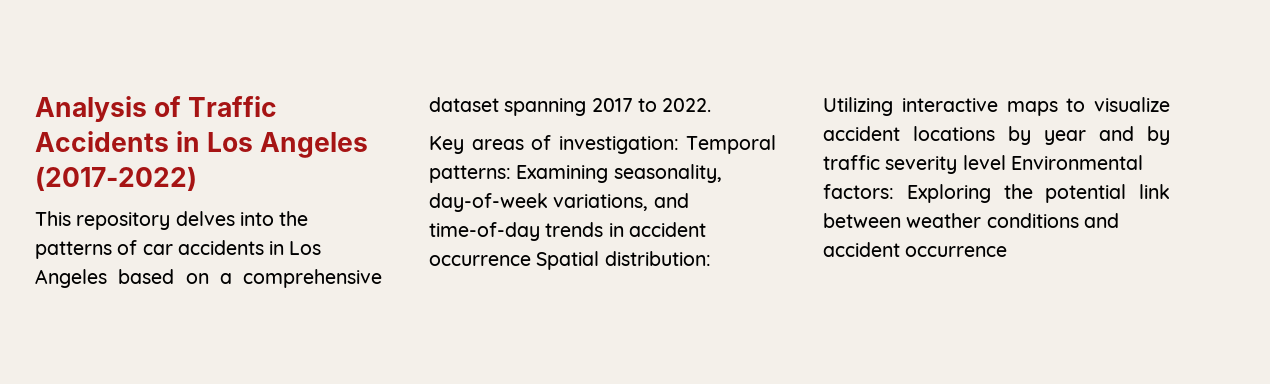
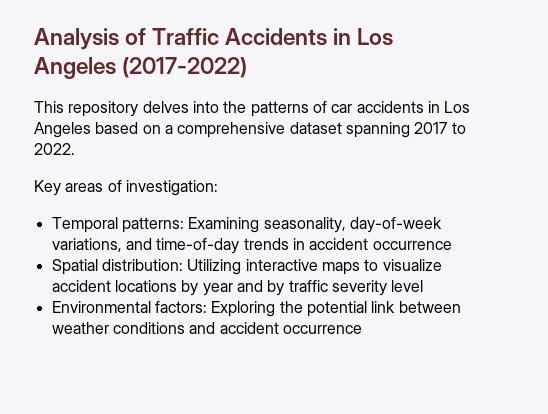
(679, 145) none -> (218, 188) //
(531, 260) none -> (452, 245) //
(1006, 162) none -> (424, 286) //

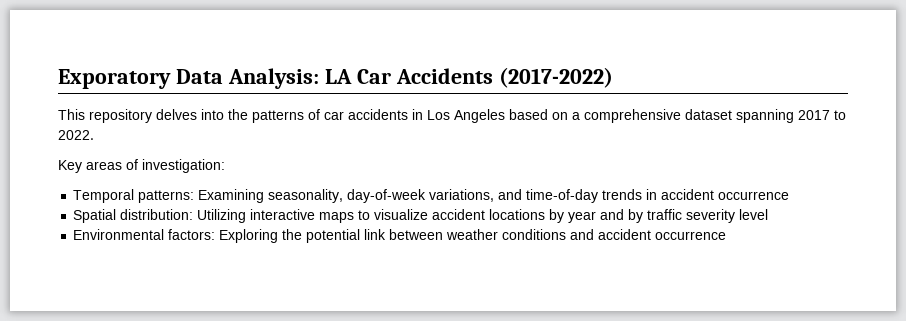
[34,28,394,50] [34,57,116,79] Analysis of Traffic Accidents in Los Angeles -> [58,68,493,89] Exporatory Data Analysis: LA Car Accidents

